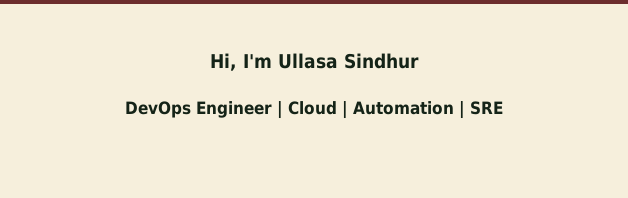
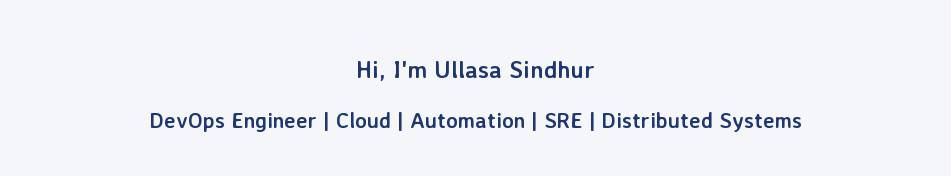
(503, 108) none -> [588,112,802,132] | Distributed Systems

